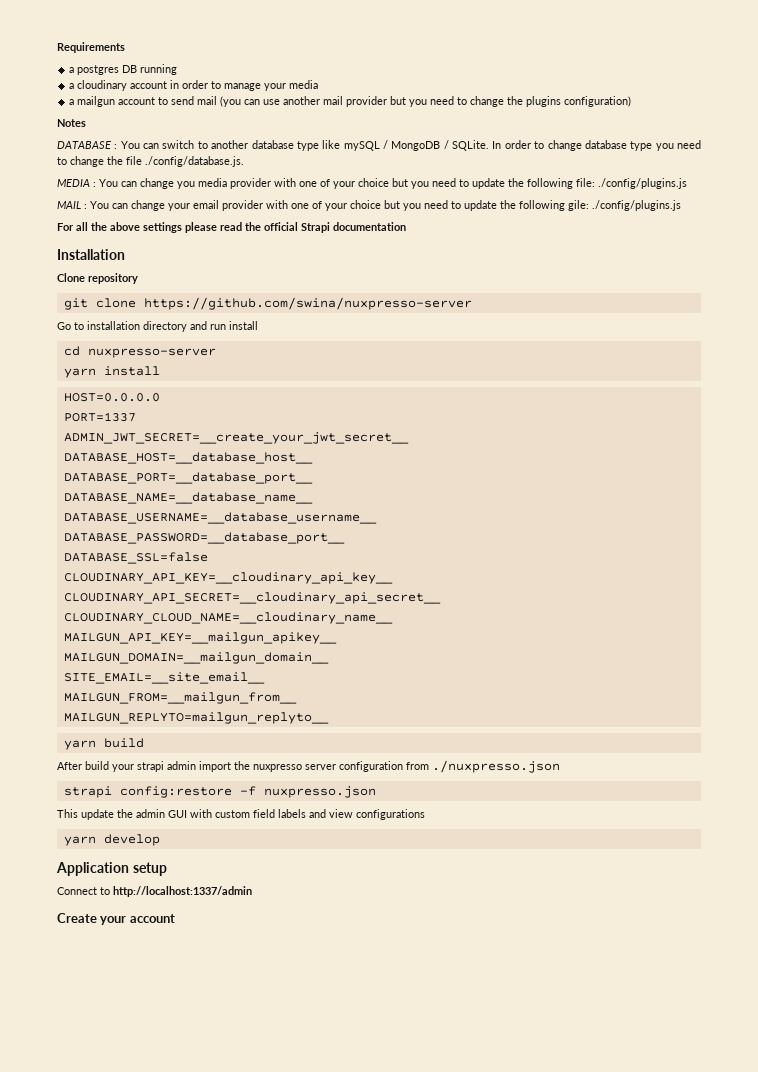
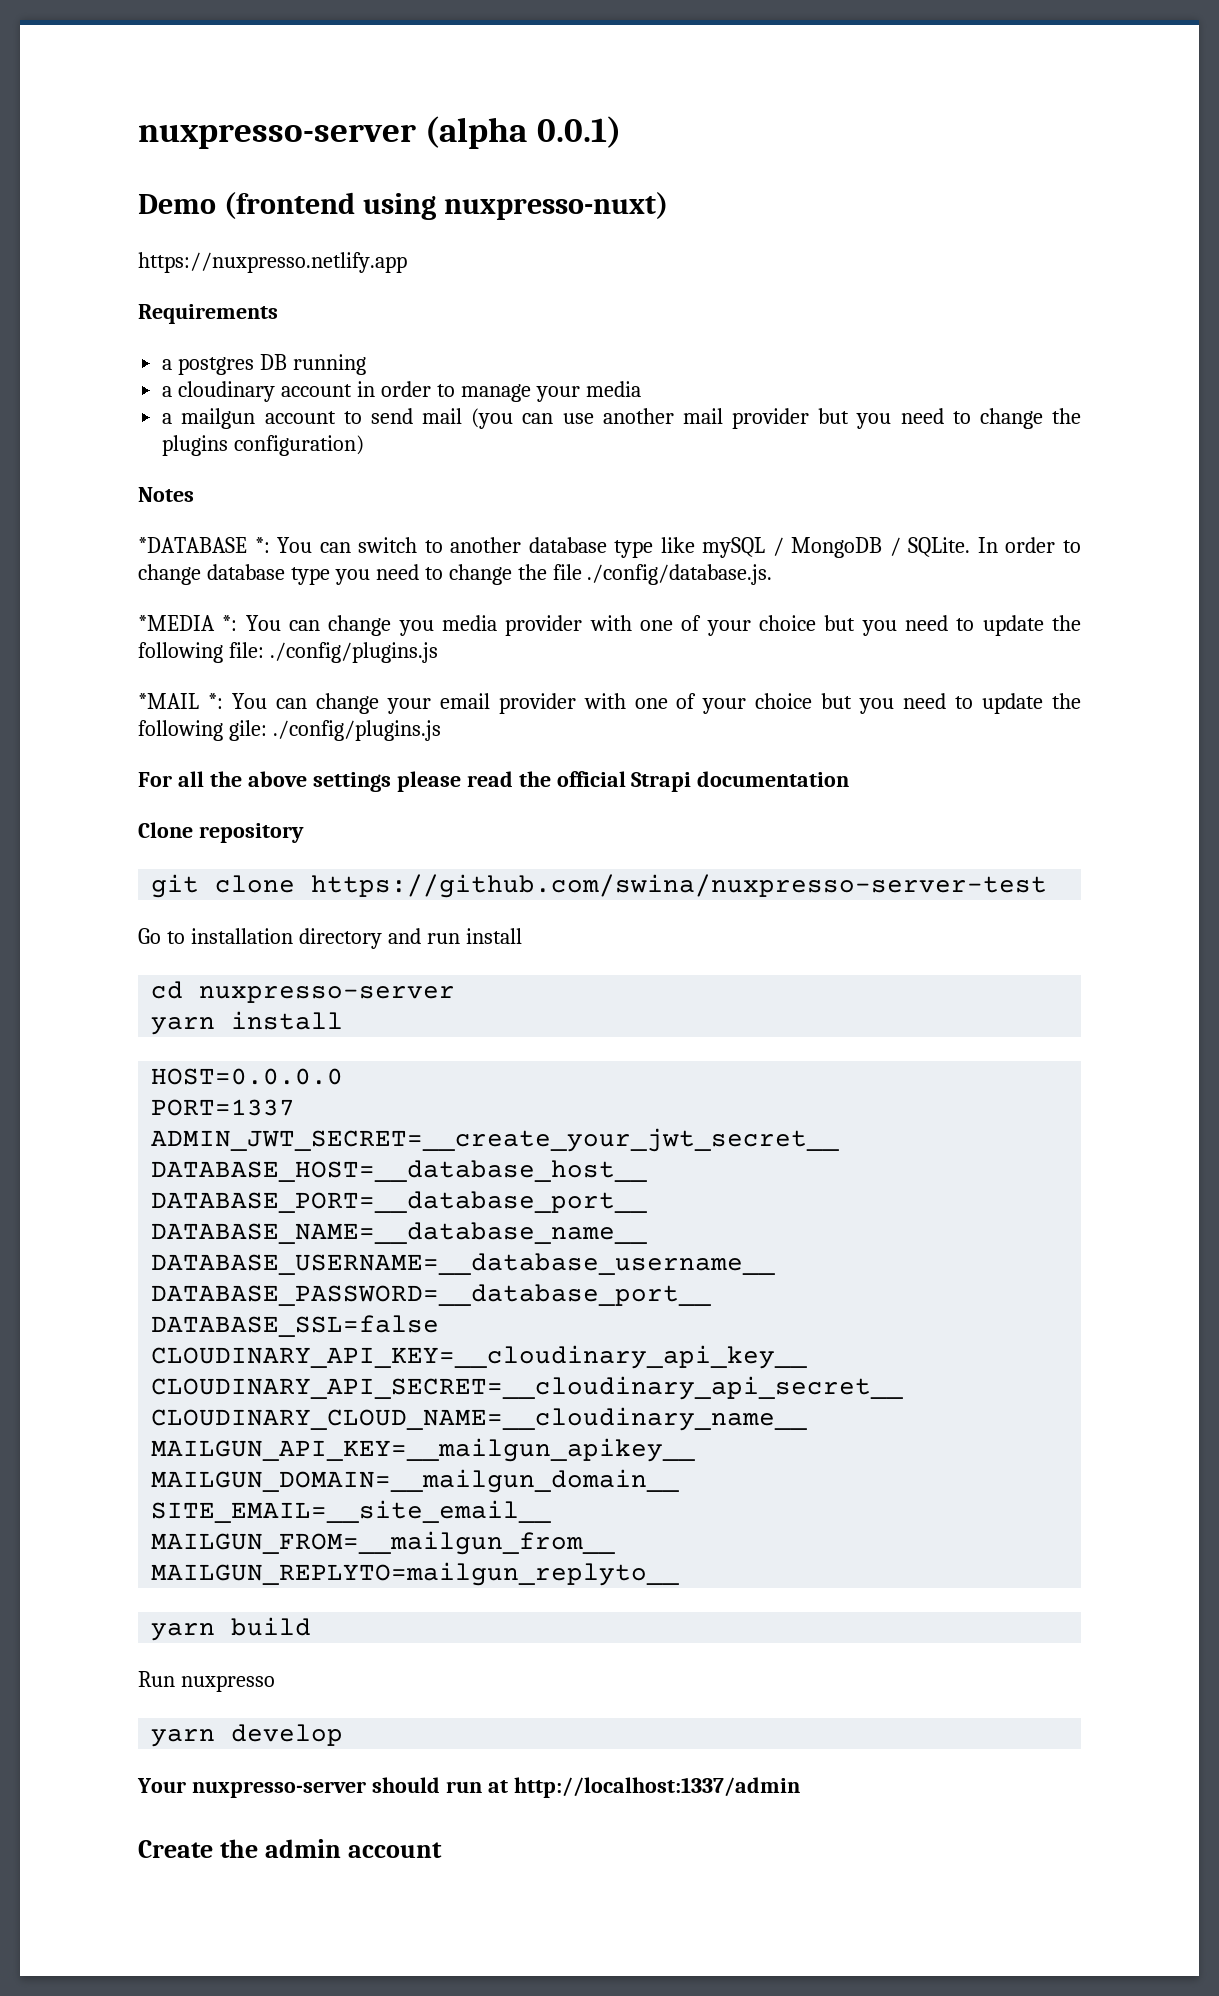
(57, 47) none -> [138,116,621,149] [138,192,668,220] [138,252,407,273] nuxpresso-server (alpha 0.0.1) // Demo (frontend using nuxpresso-nuxt) // https://nuxpresso.netlify.app //
[57,141,118,149] DATABASE : -> [138,537,270,553] *DATABASE *:
[57,179,96,187] MEDIA : -> [138,615,238,631] *MEDIA *:
[57,201,87,209] MAIL : -> [138,693,223,709] *MAIL *:
[57,249,125,260] // Installation -> (850, 779) none
[143,297,472,310] https://github.com/swina/nuxpresso-server -> [311,874,1048,898] https://github.com/swina/nuxpresso-server-test
[57,760,560,773] [63,786,376,798] [57,809,425,820] [63,834,160,846] [56,862,167,876] [57,887,110,895] After build your strapi admin import the nuxpresso server configuration from ./nuxpresso.json // strapi config:restore -f nuxpresso.json // This update the admin GUI with custom field labels and view configurations // yarn develop // Application setup // Connect to -> [138,1671,275,1692] [151,1724,344,1747] [137,1777,508,1798] Run nuxpresso // yarn develop // Your nuxpresso-server should run at
[100,916,127,925] your -> [219,1839,341,1858] the admin

